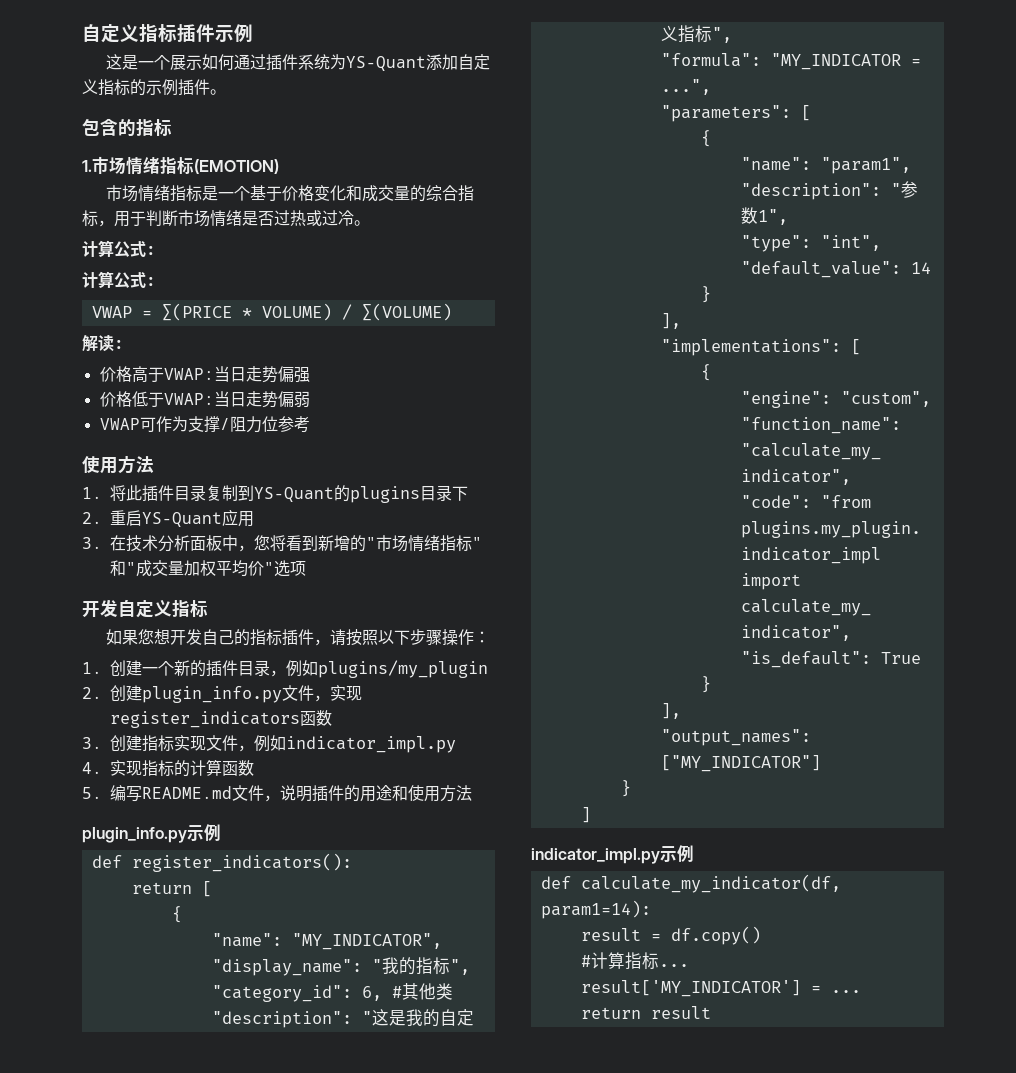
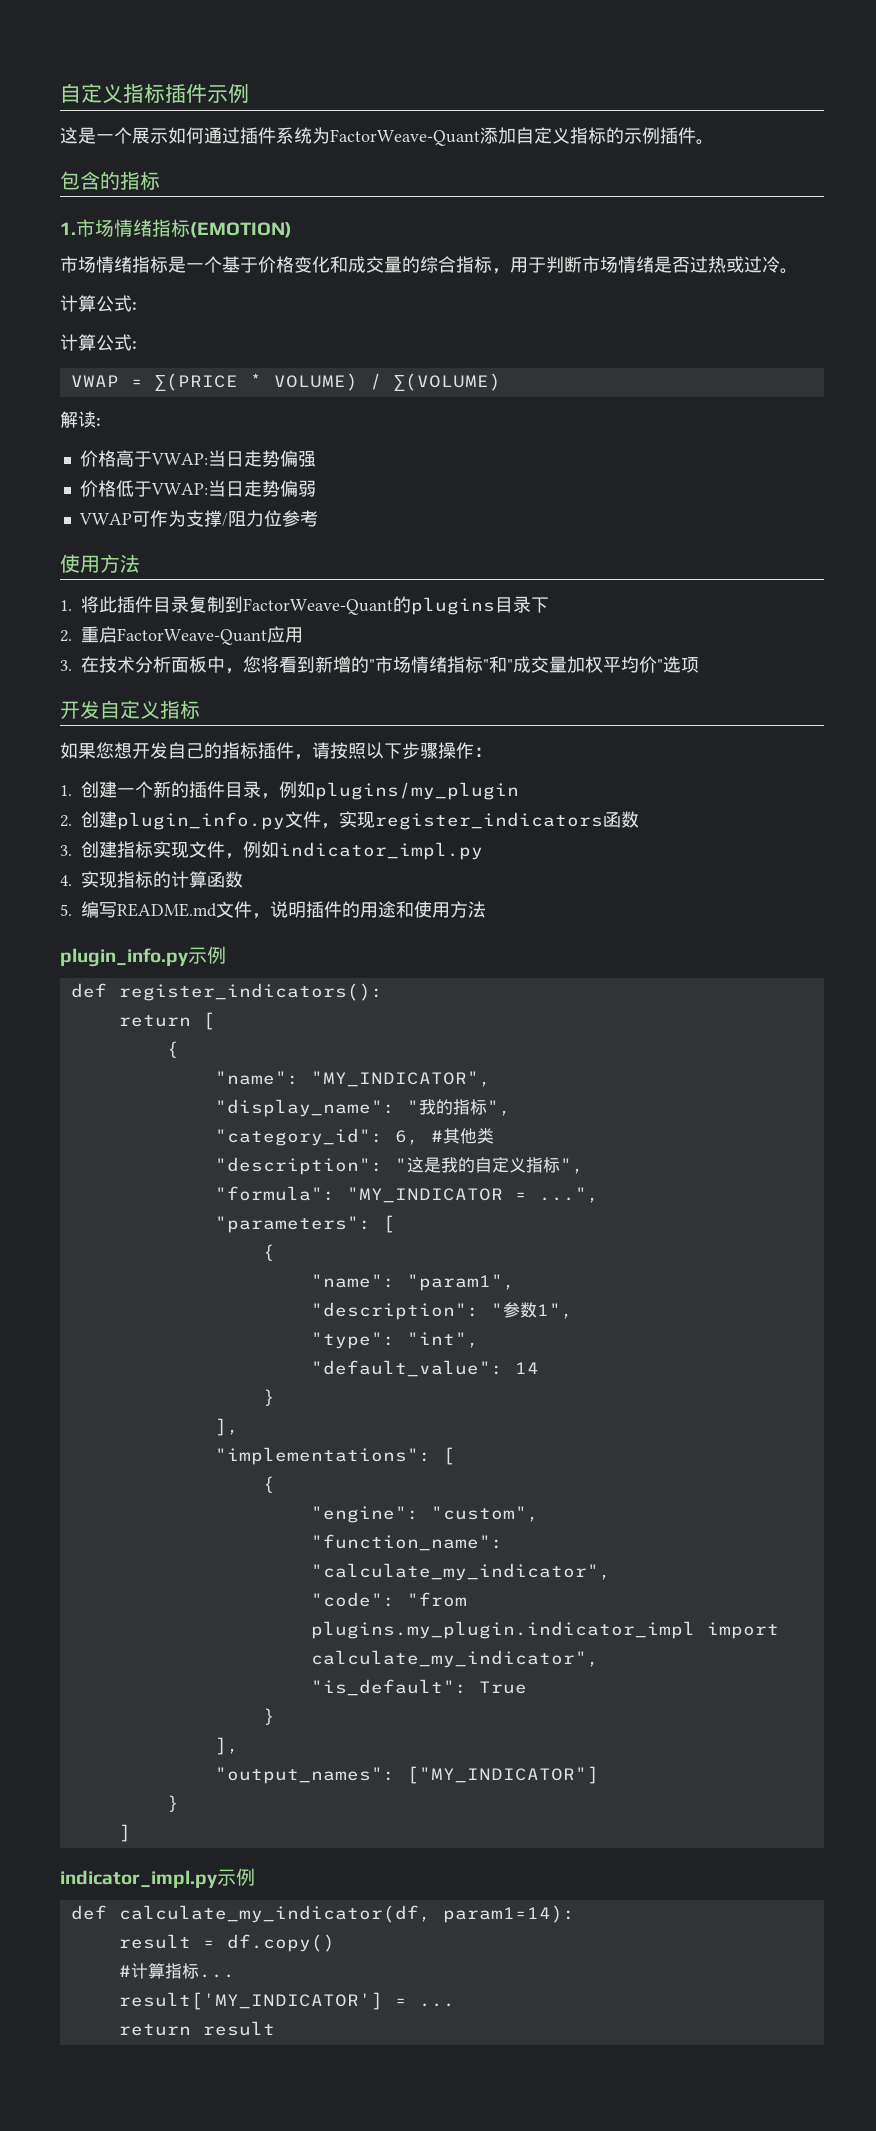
[346,56,427,71] YS-Quant -> [330,129,480,146] FactorWeave-Quant
[254,487,334,502] YS-Quant -> [243,598,393,615] FactorWeave-Quant
[142,512,222,527] YS-Quant -> [117,628,267,645] FactorWeave-Quant

